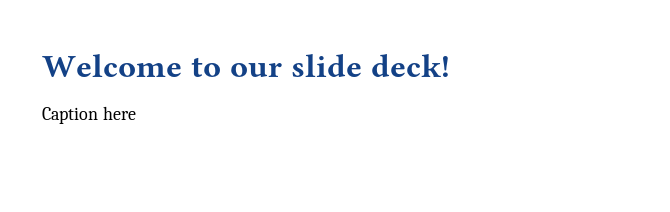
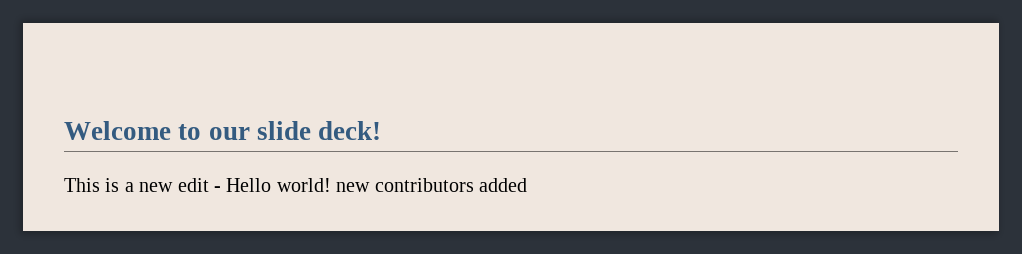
[42,106,136,124] Caption here -> [64,178,527,192] This is a new edit - Hello world! new contributors added

